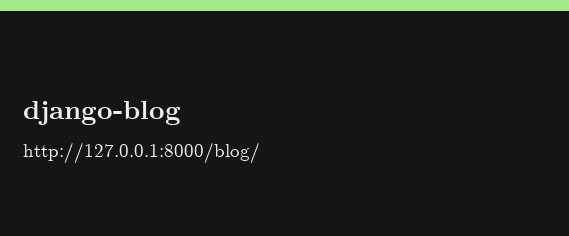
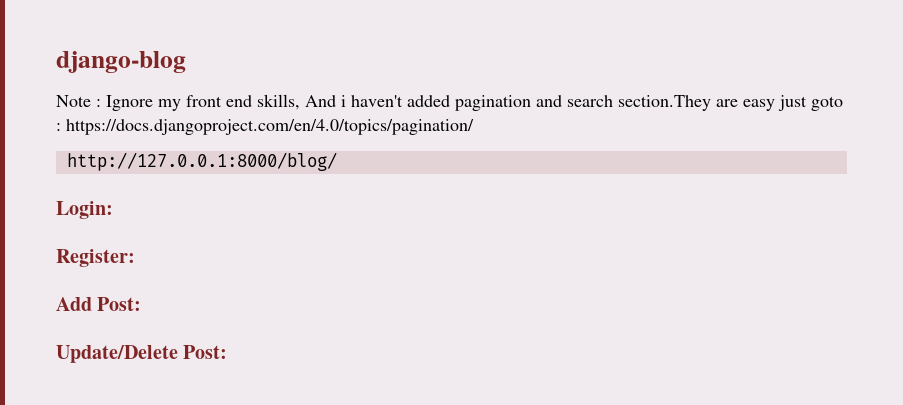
[23,142,260,164] http://127.0.0.1:8000/blog/ -> [56,94,843,111] [56,119,474,135] [66,152,337,171] [56,201,113,219] [56,249,135,267] [56,297,142,311] [56,345,228,363] Note : Ignore my front end skills, And i haven't added pagination and search section.They are easy just goto : https://docs.djangoproject.com/en/4.0/topics/pagination/ // http://127.0.0.1:8000/blog/ // Login: // Register: // Add Post: // Update/Delete Post:

